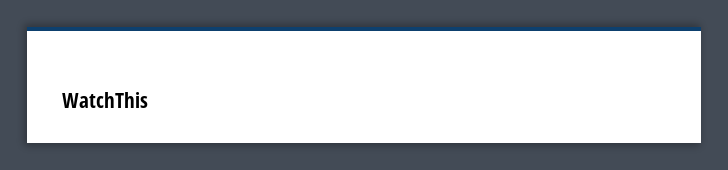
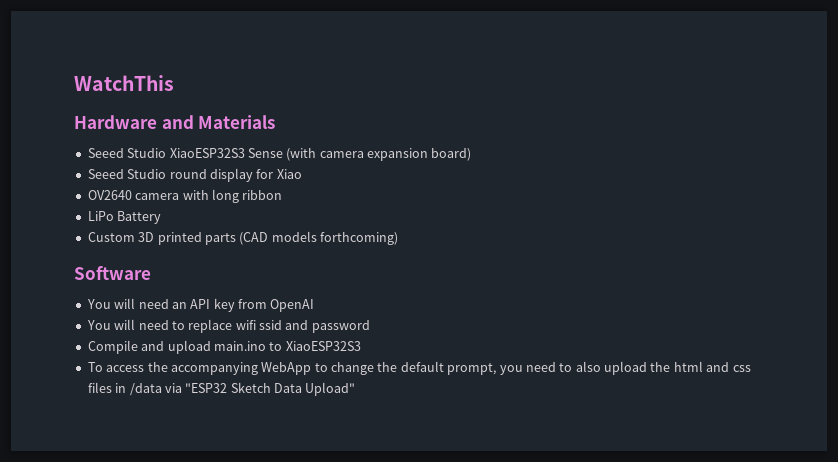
(148, 100) none -> [74,115,276,129] [87,148,472,161] [87,168,302,182] [87,189,283,203] [87,211,162,224] [87,231,398,245] [74,266,151,280] [86,298,315,312] [86,319,370,333] [87,340,361,354] [87,361,751,375] [87,382,356,396] // Hardware and Materials // Seeed Studio XiaoESP32S3 Sense (with camera expansion board) // Seeed Studio round display for Xiao // OV2640 camera with long ribbon // LiPo Battery // Custom 3D printed parts (CAD models forthcoming) // Software // You will need an API key from OpenAI // You will need to replace wifi ssid and password // Compile and upload main.ino to XiaoESP32S3 // To access the accompanying WebApp to change the default prompt, you need to also upload the html and css files in /data via "ESP32 Sketch Data Upload"

